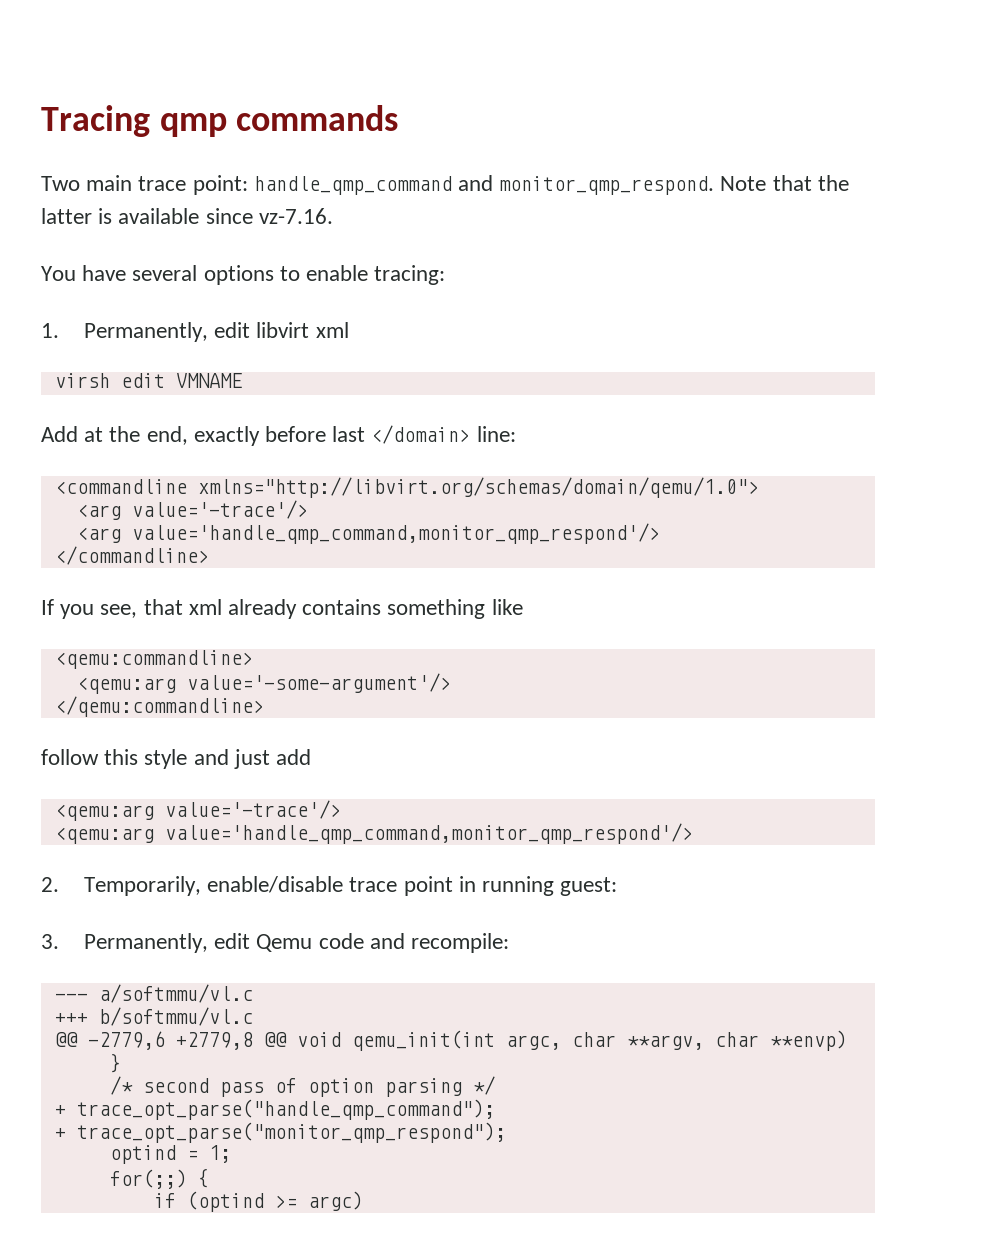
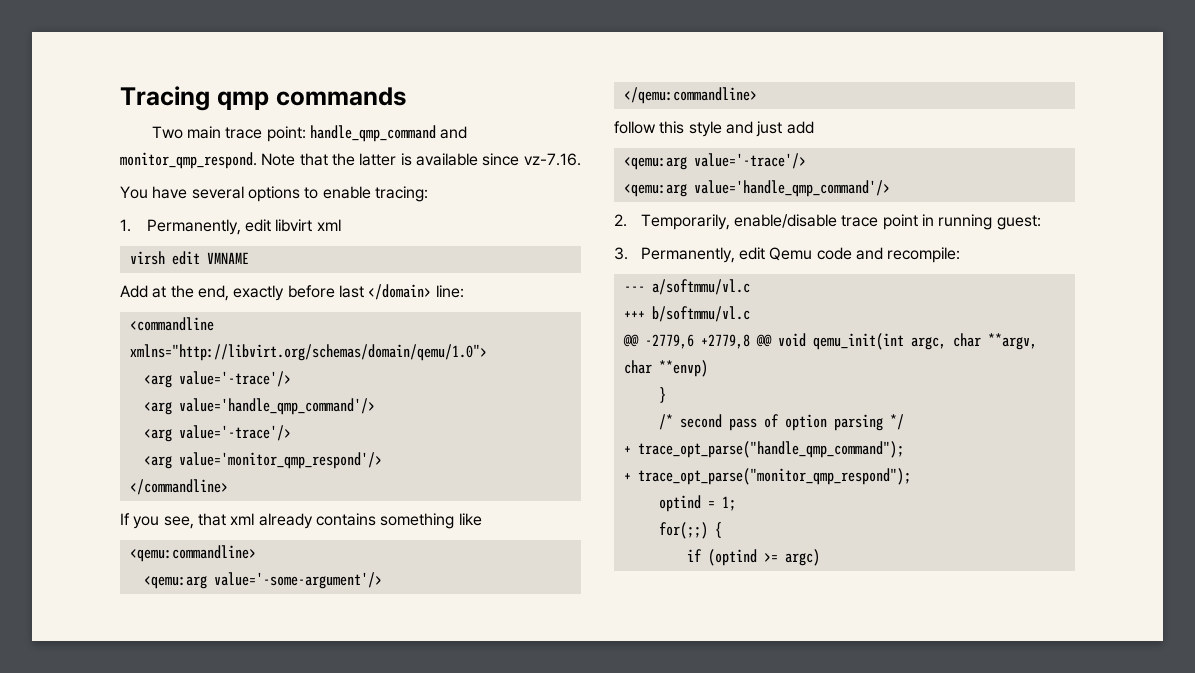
[131,523,660,544] value='handle_qmp_command,monitor_qmp_respond'/> -> [178,398,375,415] [143,425,291,442] [143,452,382,469] value='handle_qmp_command'/> // <arg value='-trace'/> // <arg value='monitor_qmp_respond'/>
[164,823,693,844] value='handle_qmp_command,monitor_qmp_respond'/> -> [693,180,890,197] value='handle_qmp_command'/>

